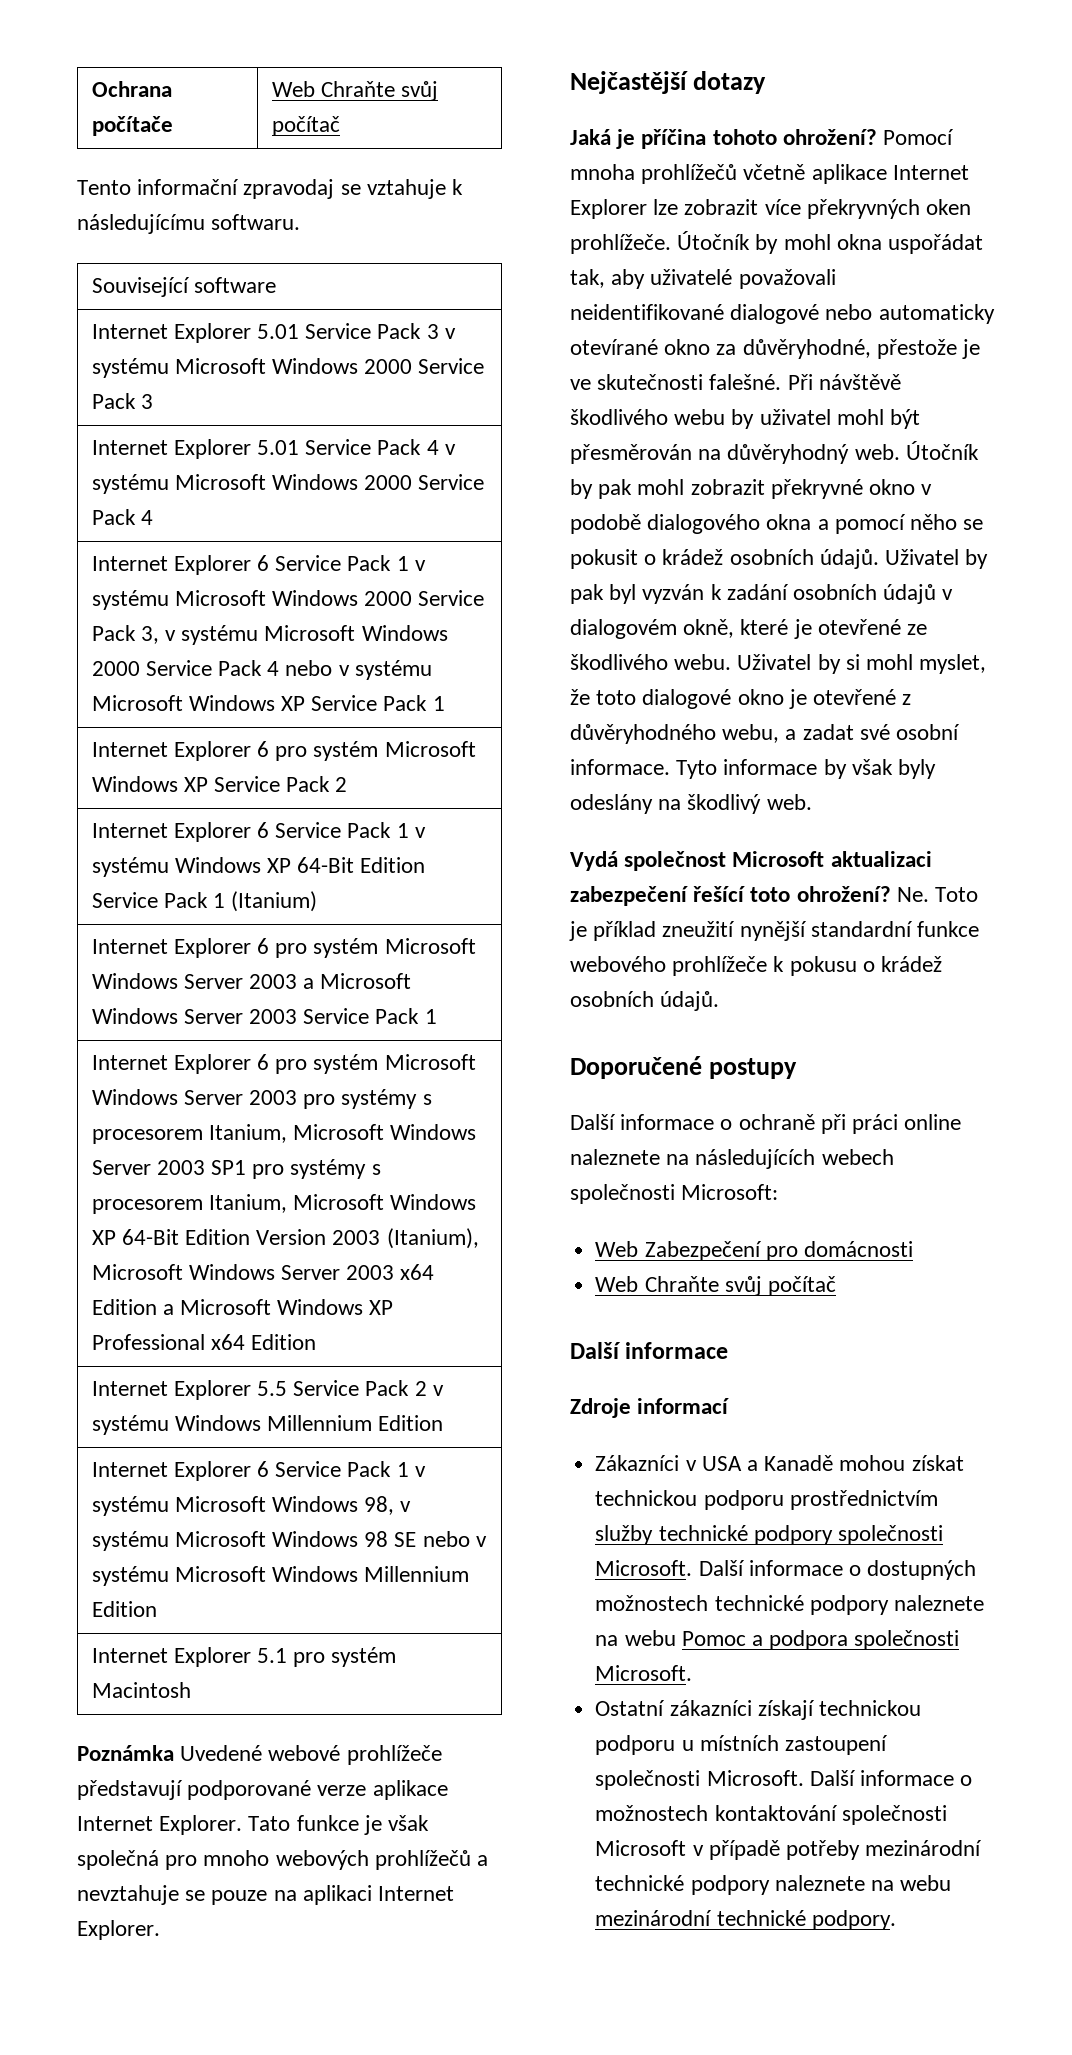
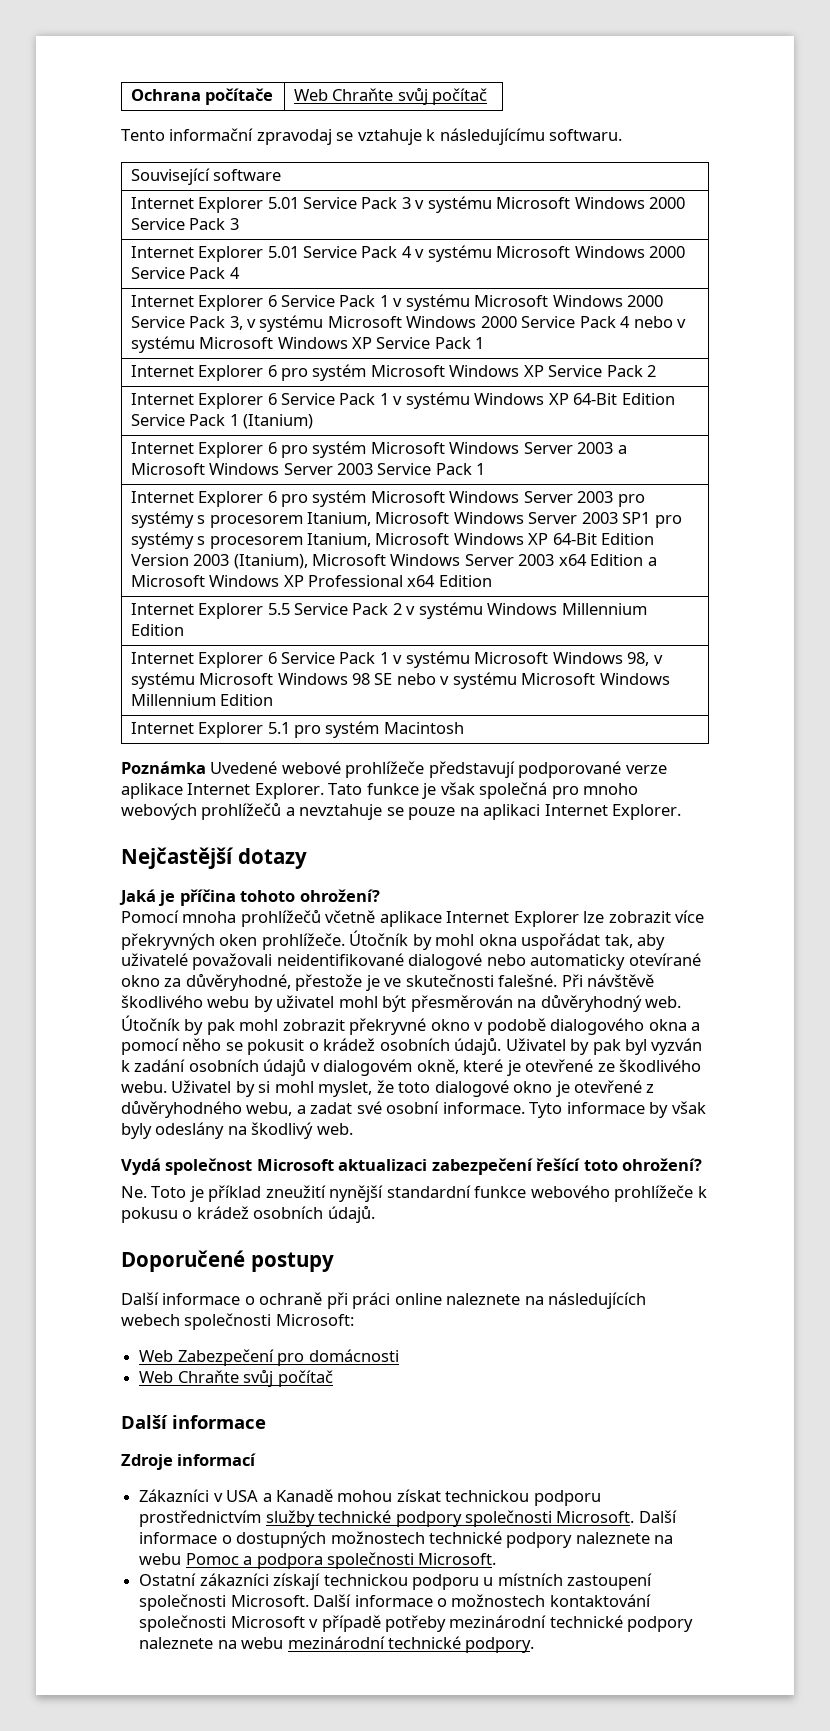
(877, 137) none -> (380, 895) //
(891, 894) none -> (703, 1164) //

